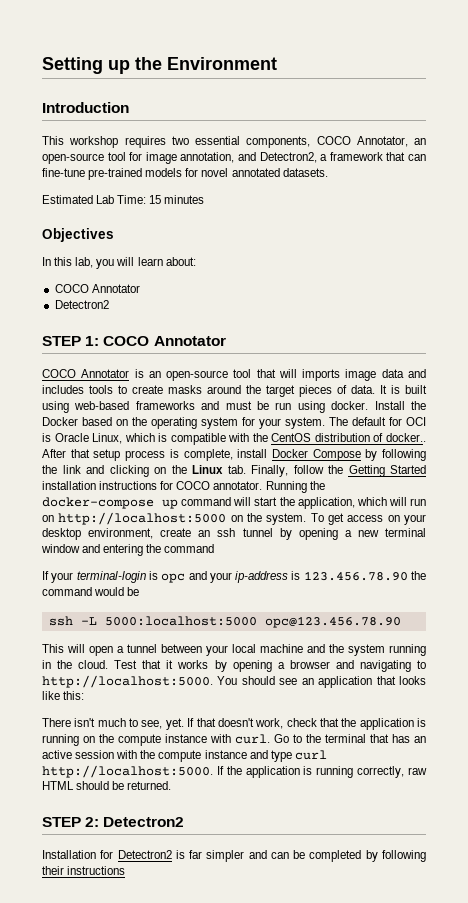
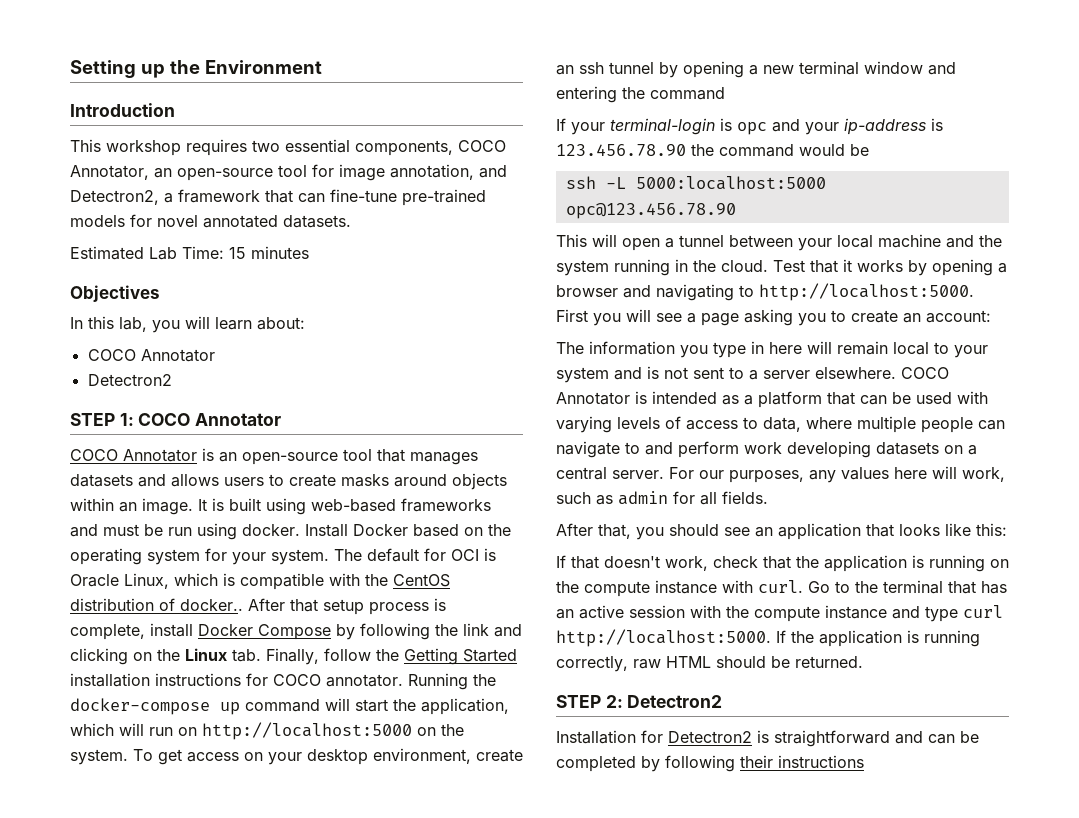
[278,369,426,381] [42,385,375,397] will imports image data and includes tools to create masks around the target pieces of data. -> [410,452,478,465] [70,473,507,490] [70,498,193,515] manages datasets and allows users to create masks around objects within an image.
[411,401,426,410] the -> (348, 530) none
[217,676,238,685] You -> [556,309,991,326] [556,341,988,358] [556,366,949,383] [556,391,988,408] [556,416,1005,433] [556,441,977,458] [556,466,1005,483] [556,491,768,505] [556,523,664,540] First you will see a page asking you to create an account: // The information you type in here will remain local to your system and is not sent to a server elsewhere. COCO Annotator is intended as a platform that can be used with varying levels of access to data, where multiple people can navigate to and perform work developing datasets on a central server. For our purposes, any values here will work, such as admin for all fields. // After that, you
[42,718,184,730] There isn't much to see, yet. -> (1007, 529) none
[189,850,245,862] far simpler -> [774,730,890,747] straightforward

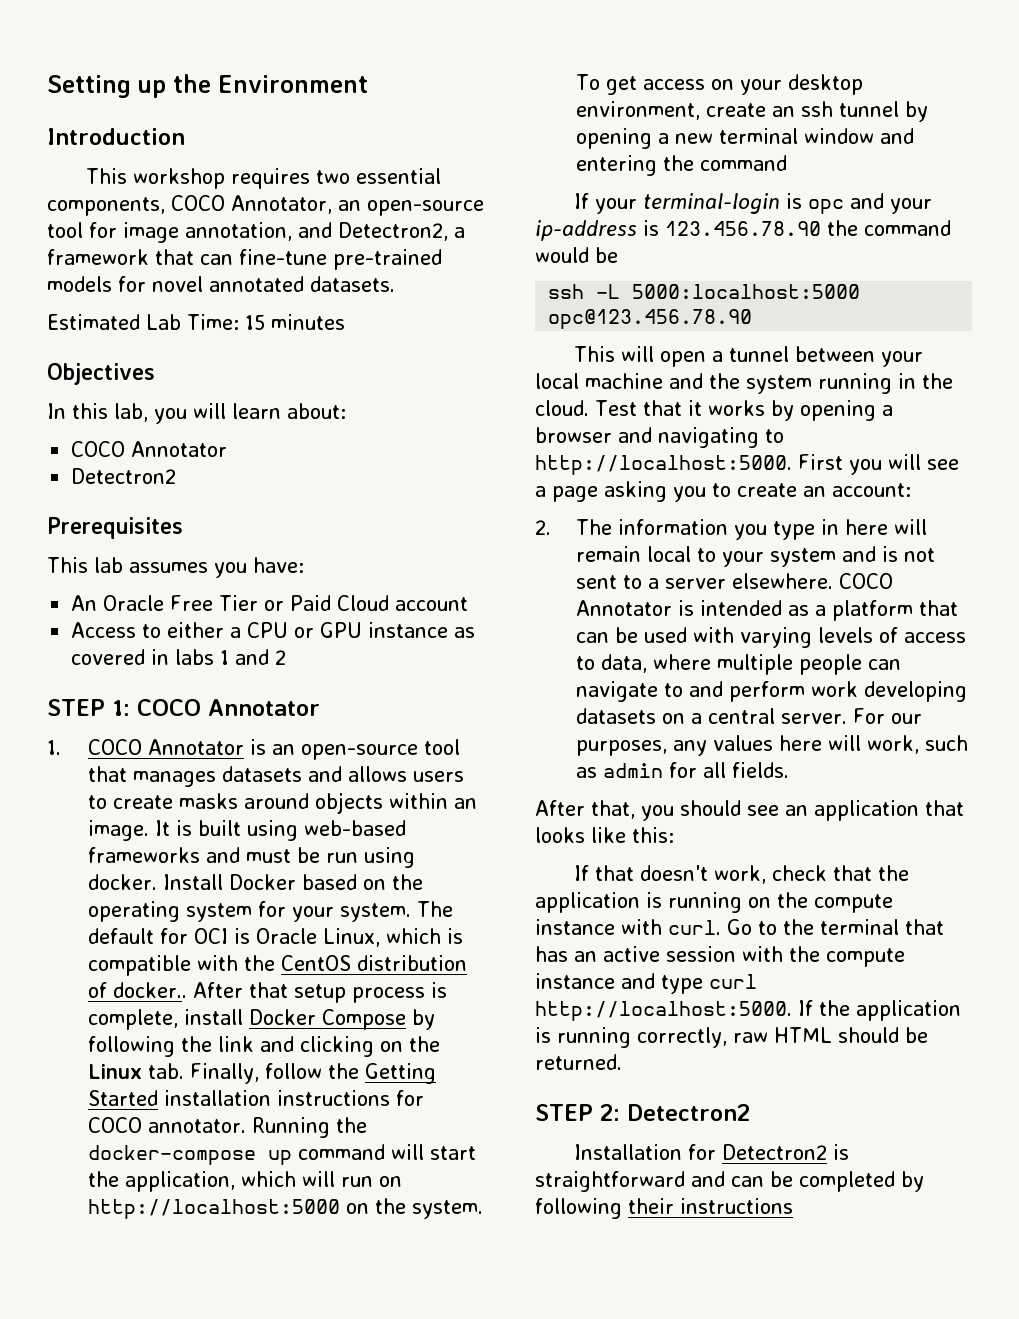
(172, 380) none -> [47,517,183,539] [47,557,304,578] [71,595,469,611] [71,622,476,638] [71,649,287,665] // Prerequisites // This lab assumes you have: // An Oracle Free Tier or Paid Cloud account // Access to either a CPU or GPU instance as covered in labs 1 and 2
(282, 419) none -> [47,740,61,755] 1.
(991, 316) none -> [535,520,551,535] 2.

